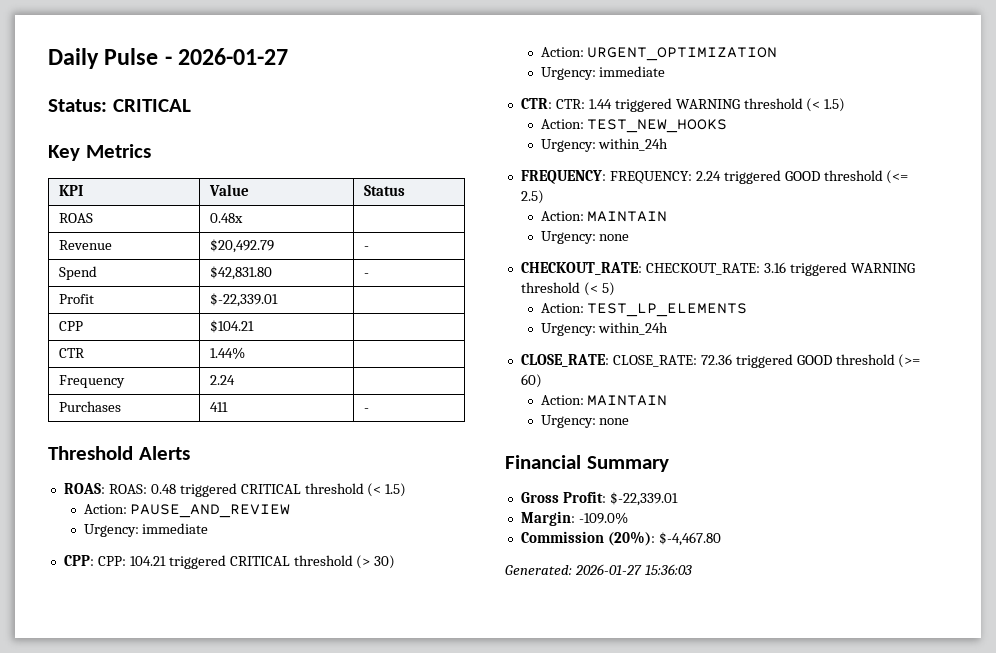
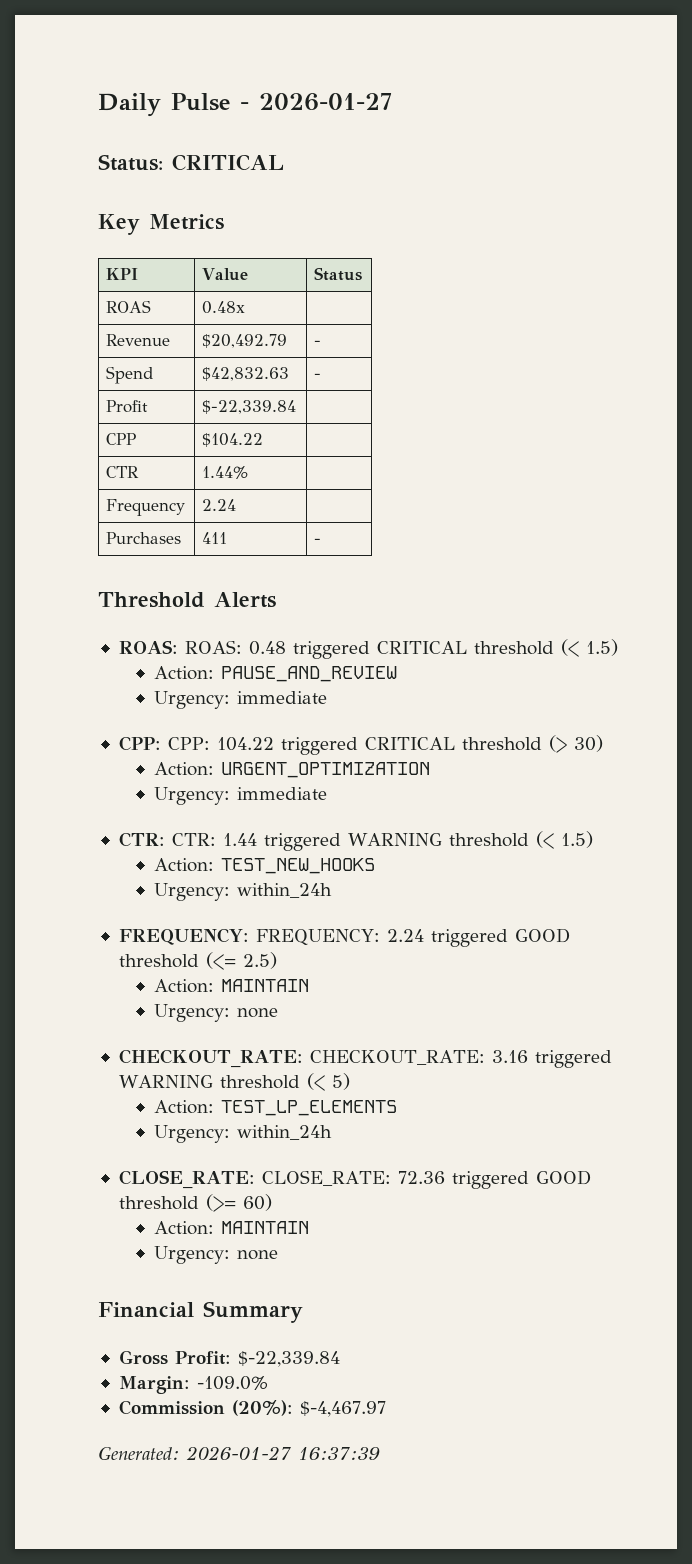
[210,266,273,280] $42,831.80 -> [202,367,290,381] $42,832.63
[210,293,279,307] $-22,339.01 -> [202,400,297,414] $-22,339.84
[210,320,255,333] $104.21 -> [202,433,264,447] $104.22
[129,556,166,566] 104.21 -> [216,737,274,751] 104.22
[609,492,678,506] $-22,339.01 -> [237,1351,340,1367] $-22,339.84
[658,532,721,546] $-4,467.80 -> [299,1401,386,1417] $-4,467.97
[644,564,692,575] 15:36:03 -> [298,1447,380,1460] 16:37:39

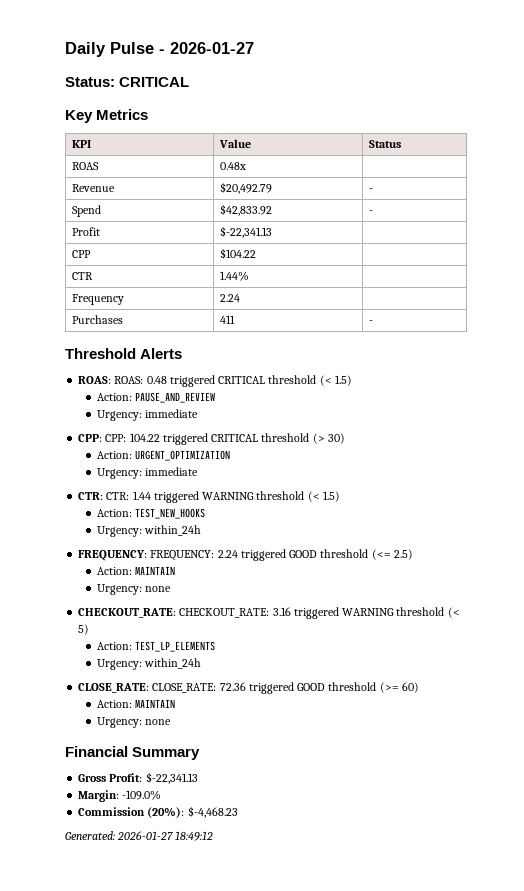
[202,367,290,381] $42,832.63 -> [219,204,272,216] $42,833.92
[202,400,297,414] $-22,339.84 -> [219,226,272,238] $-22,341.13
[237,1351,340,1367] $-22,339.84 -> [145,772,198,784] $-22,341.13
[299,1401,386,1417] $-4,467.97 -> [187,806,238,818] $-4,468.23
[298,1447,380,1460] 16:37:39 -> [175,831,214,841] 18:49:12

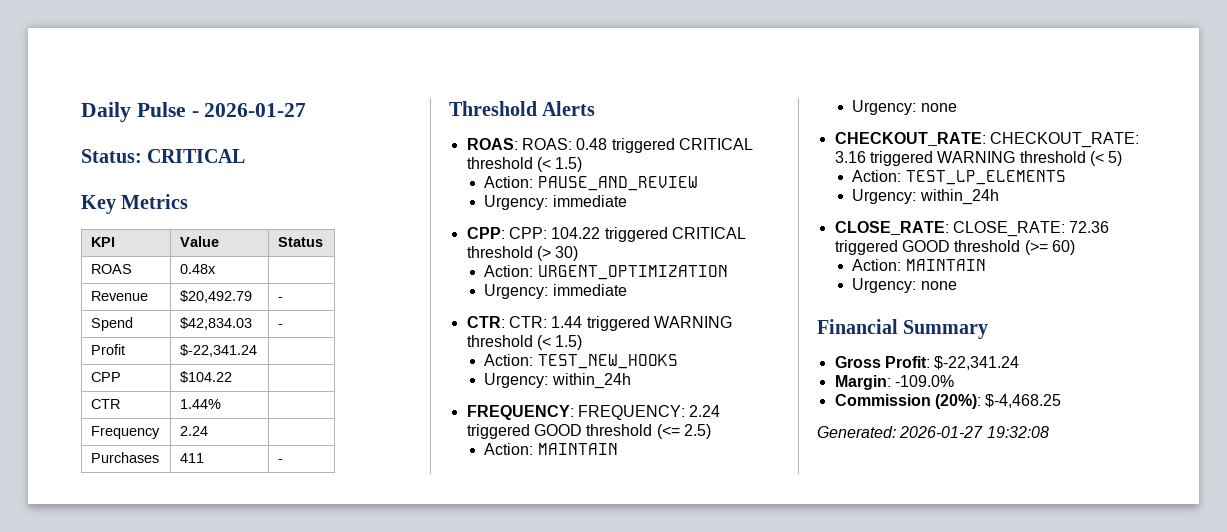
[219,204,272,216] $42,833.92 -> [180,317,253,330] $42,834.03
[219,226,272,238] $-22,341.13 -> [180,344,258,357] $-22,341.24
[145,772,198,784] $-22,341.13 -> [934,356,1020,370] $-22,341.24
[187,806,238,818] $-4,468.23 -> [985,394,1062,408] $-4,468.25
[175,831,214,841] 18:49:12 -> [986,426,1049,438] 19:32:08

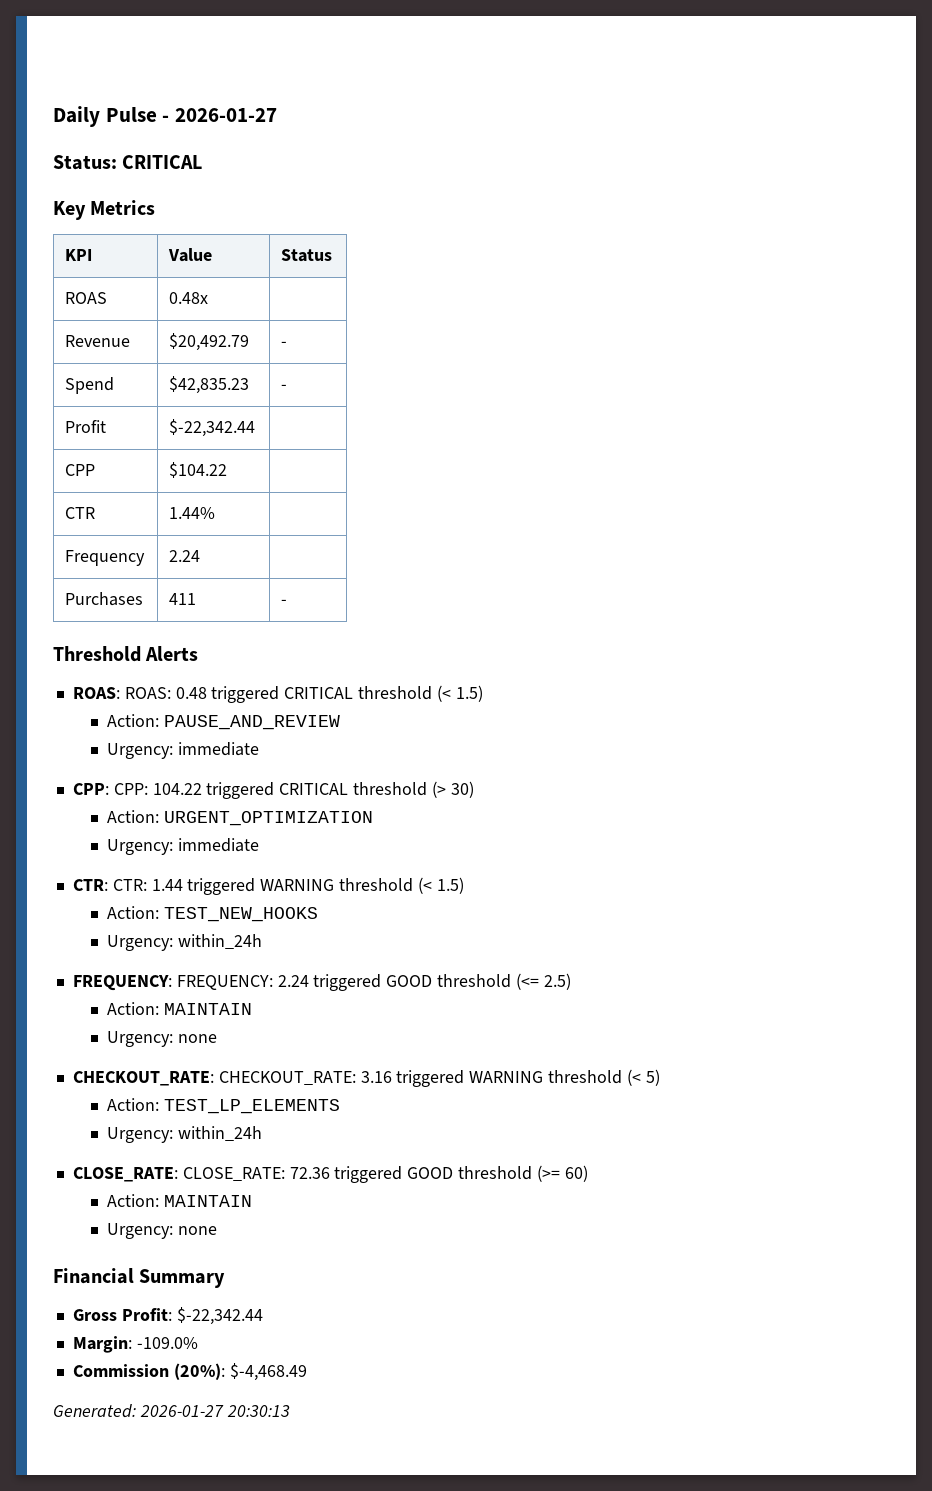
[180,317,253,330] $42,834.03 -> [169,376,250,394] $42,835.23
[180,344,258,357] $-22,341.24 -> [169,419,256,437] $-22,342.44
[934,356,1020,370] $-22,341.24 -> [176,1307,263,1325] $-22,342.44
[985,394,1062,408] $-4,468.25 -> [229,1363,307,1381] $-4,468.49
[986,426,1049,438] 19:32:08 -> [226,1405,290,1417] 20:30:13

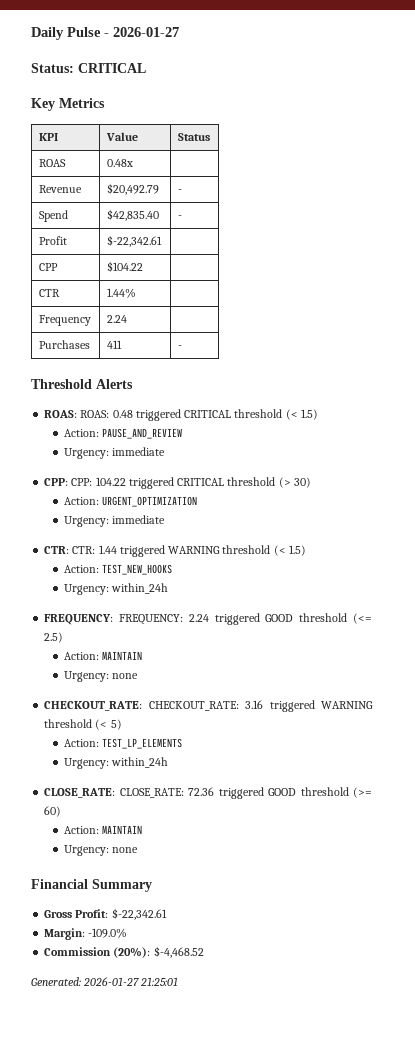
[169,376,250,394] $42,835.23 -> [106,209,159,221] $42,835.40
[169,419,256,437] $-22,342.44 -> [106,235,162,247] $-22,342.61
[176,1307,263,1325] $-22,342.44 -> [111,908,167,920] $-22,342.61
[229,1363,307,1381] $-4,468.49 -> [153,946,204,958] $-4,468.52
[226,1405,290,1417] 20:30:13 -> [140,977,179,986] 21:25:01

